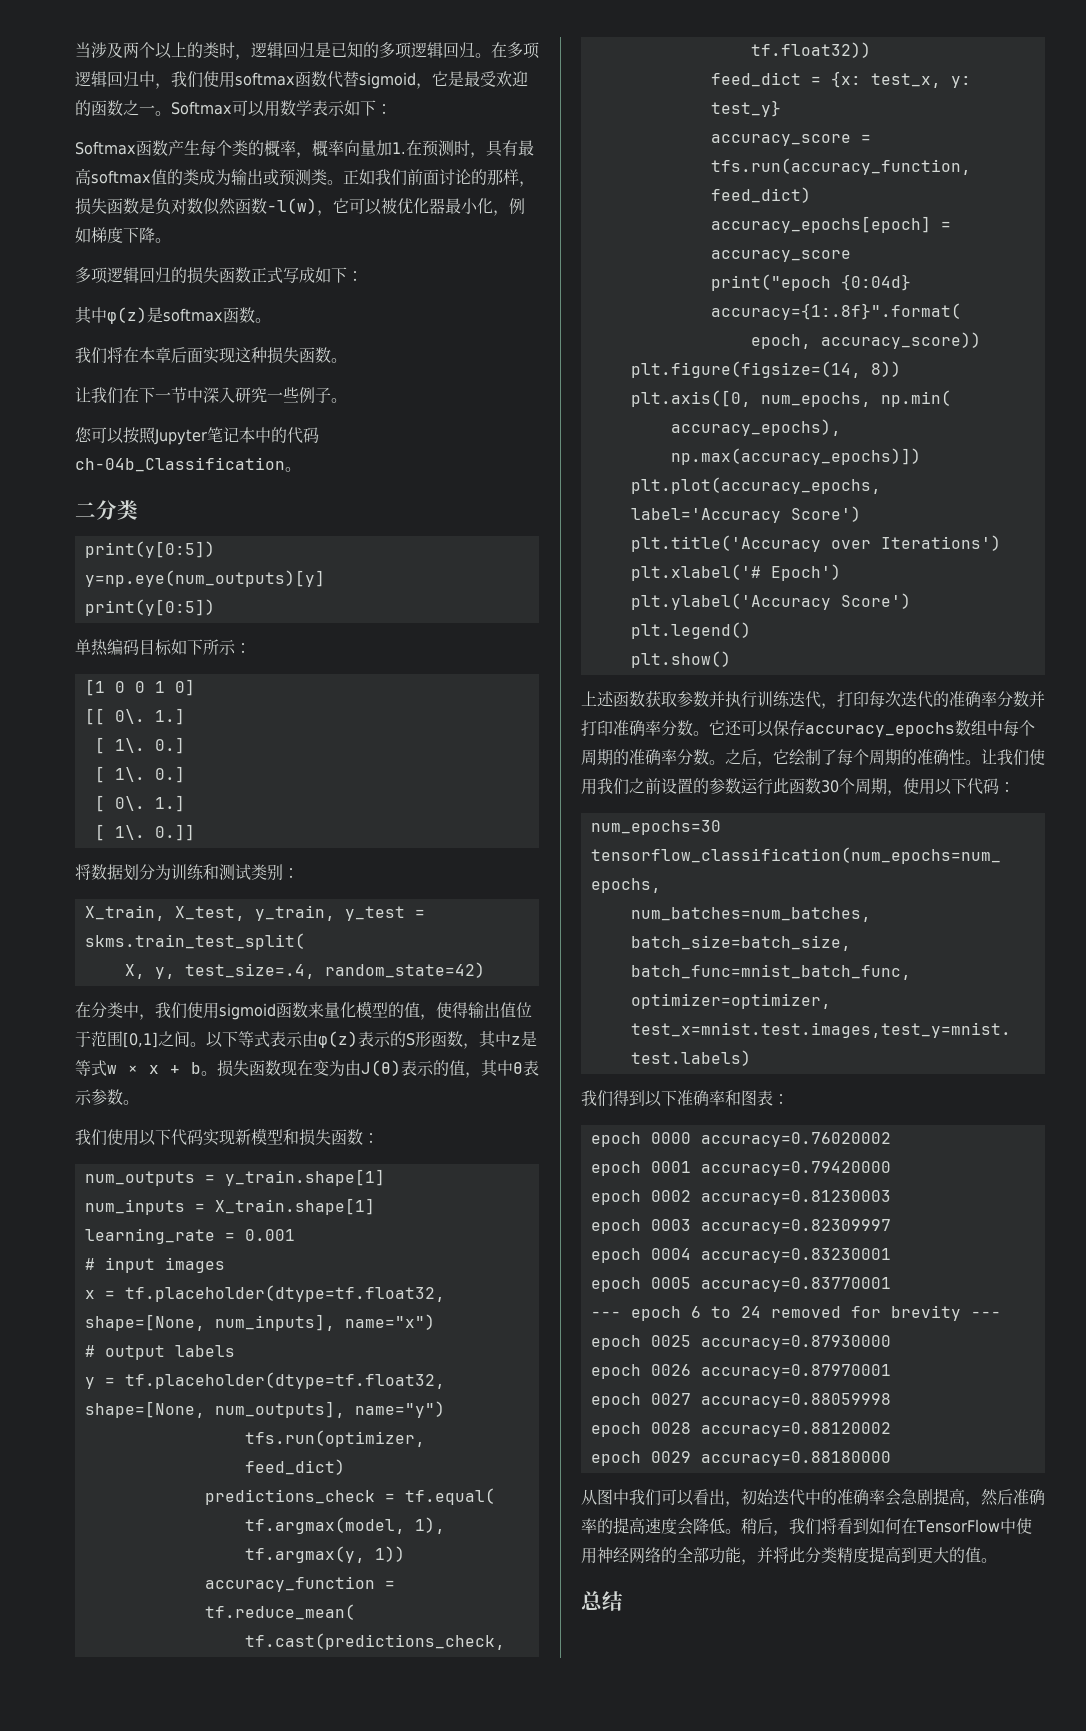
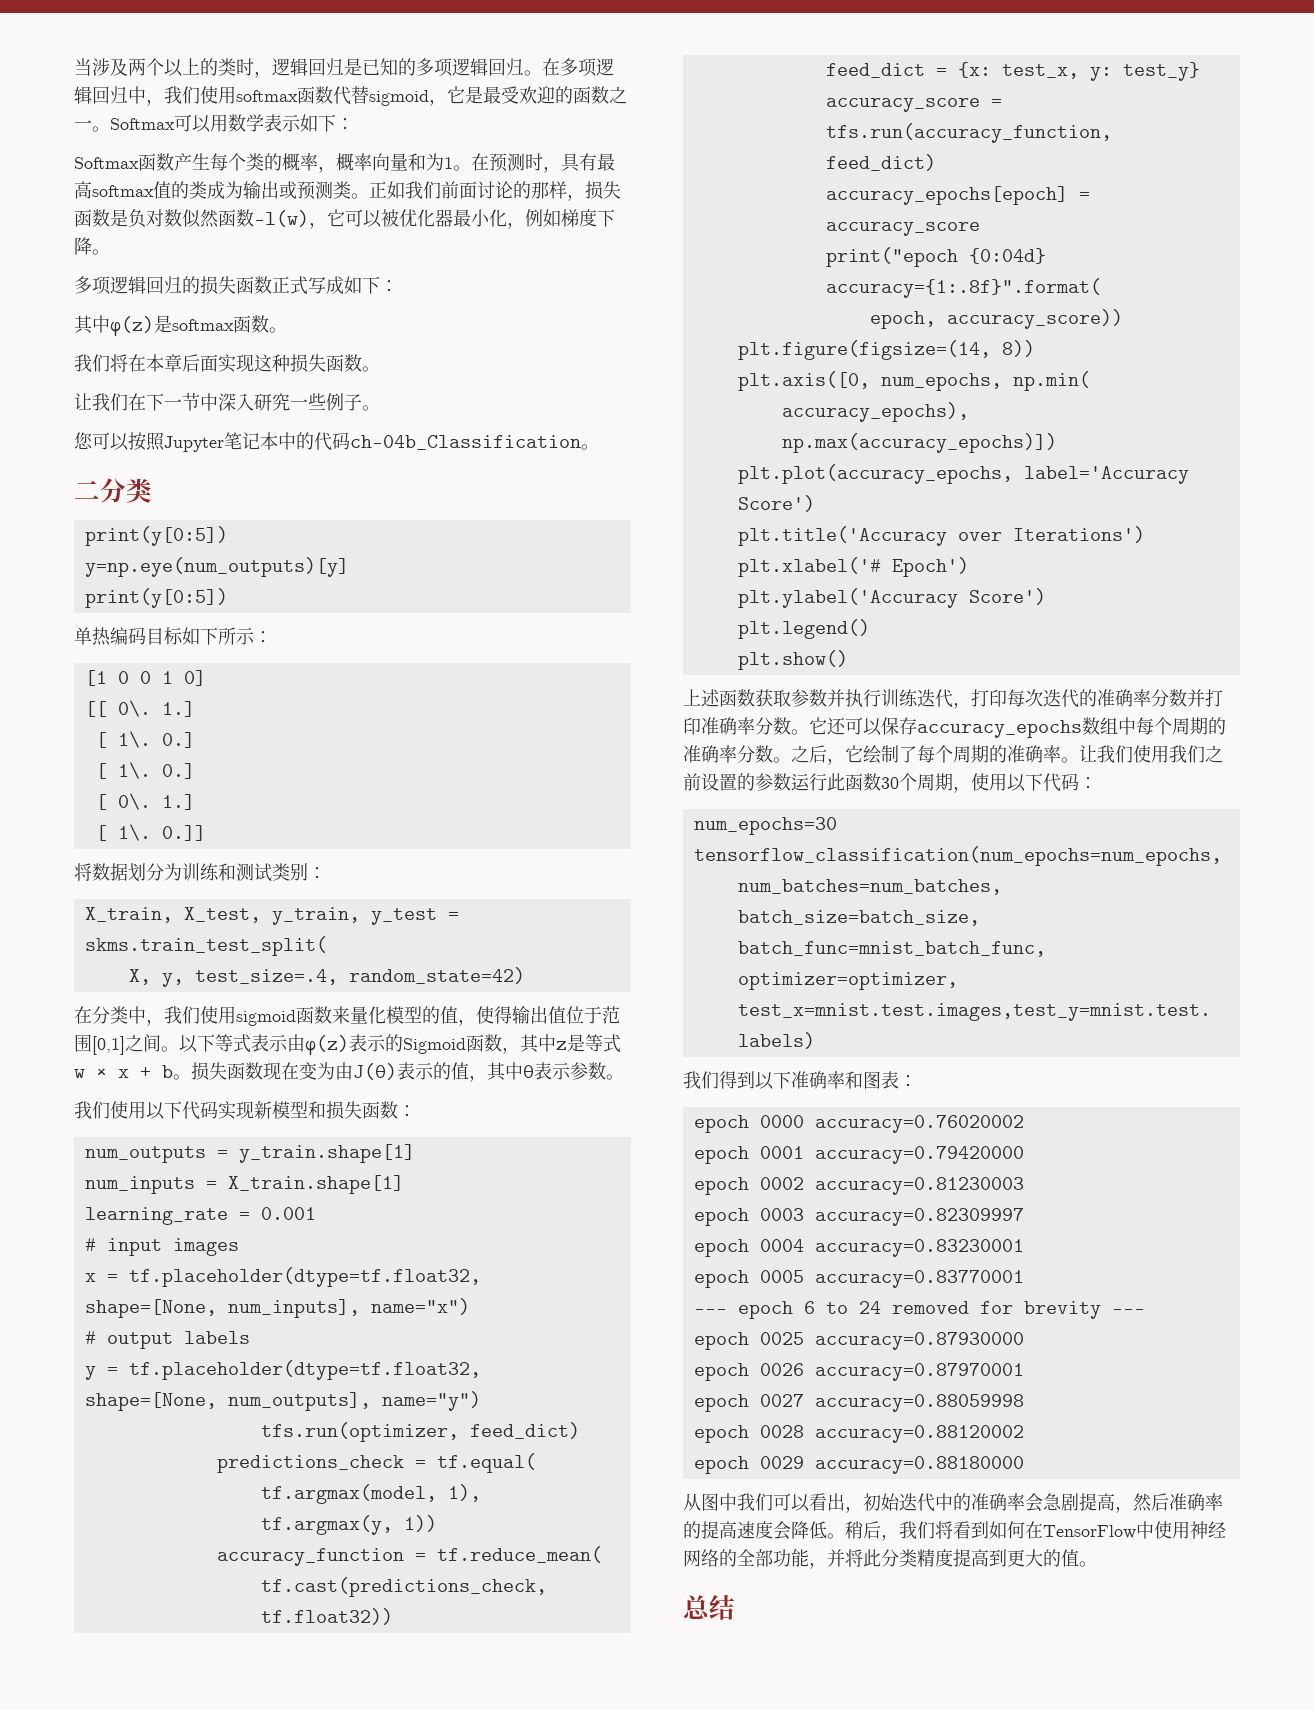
[376,140,406,156] 加1. -> [408,153,471,171] 和为1。
[406,1031,431,1047] S形 -> [403,1038,466,1054] Sigmoid
[949,749,965,765] 性 -> [1043,745,1061,763] 率

